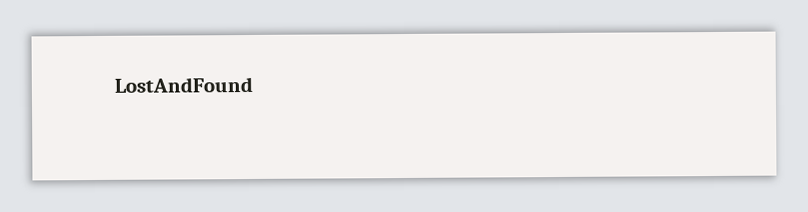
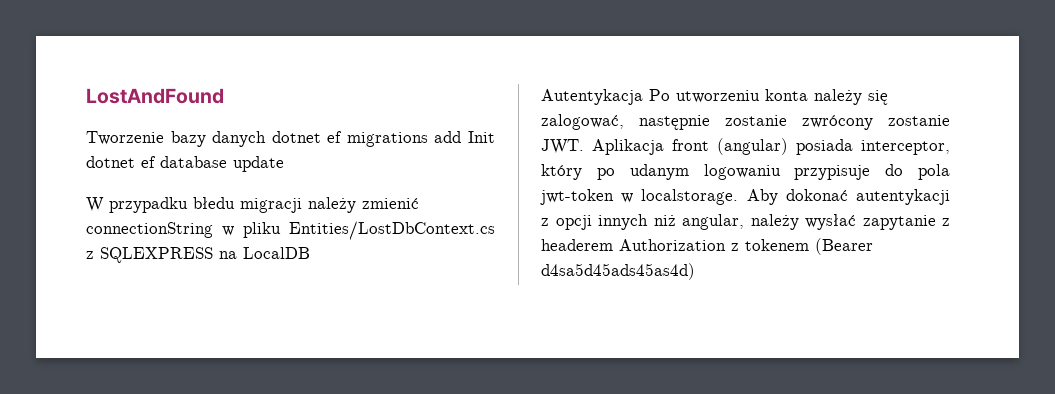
(253, 84) none -> [86,131,495,147] [86,156,284,172] [86,197,419,213] [86,221,495,240] [86,247,310,263] [541,89,888,105] [541,114,950,130] [541,138,950,155] [541,164,950,180] [540,189,950,205] [541,214,950,230] [541,238,873,255] [541,263,695,280] // Tworzenie bazy danych dotnet ef migrations add Init dotnet ef database update // W przypadku błedu migracji należy zmienić connectionString w pliku Entities/LostDbContext.cs z SQLEXPRESS na LocalDB // Autentykacja Po utworzeniu konta należy się zalogować, następnie zostanie zwrócony zostanie JWT. Aplikacja front (angular) posiada interceptor, który po udanym logowaniu przypisuje do pola jwt-token w localstorage. Aby dokonać autentykacji z opcji innych niż angular, należy wysłać zapytanie z headerem Authorization z tokenem (Bearer d4sa5d45ads45as4d)

